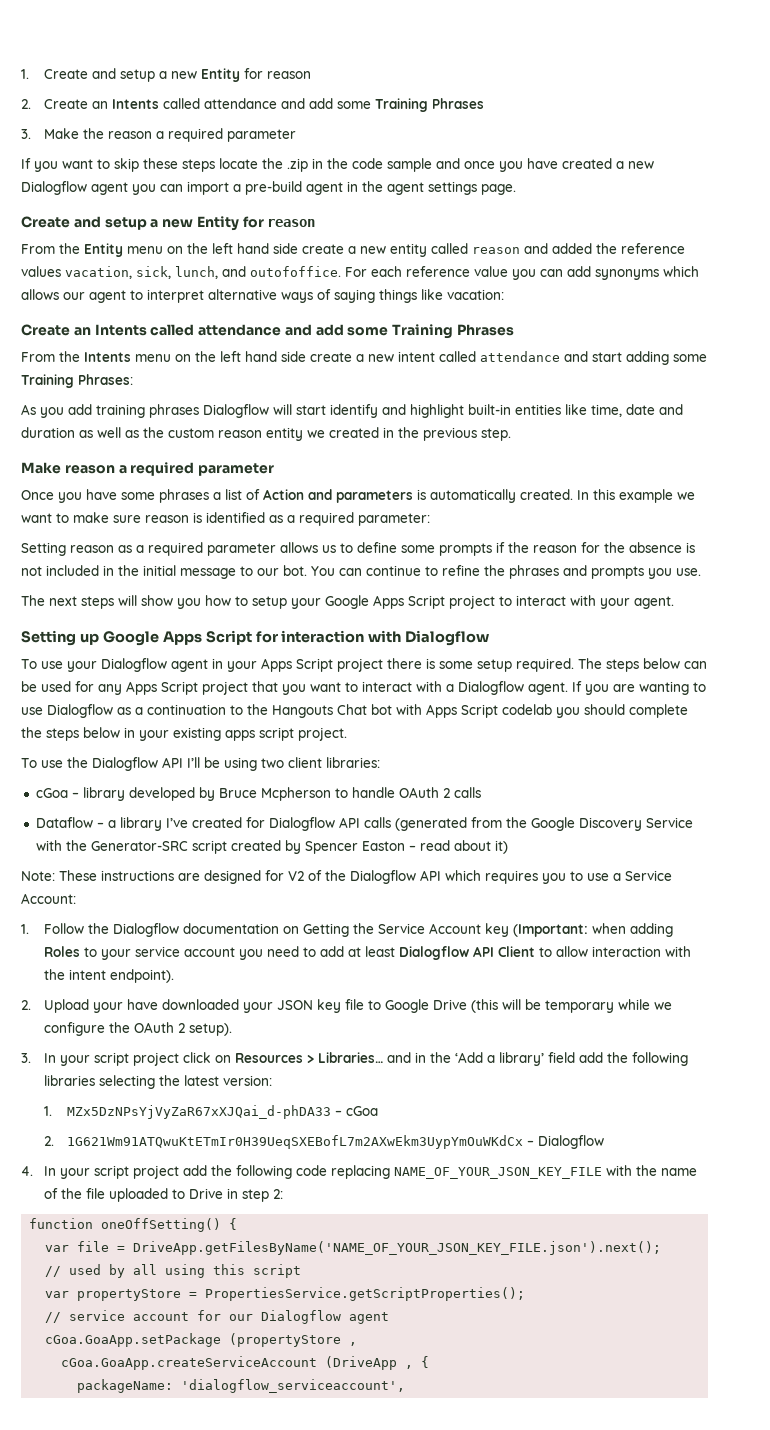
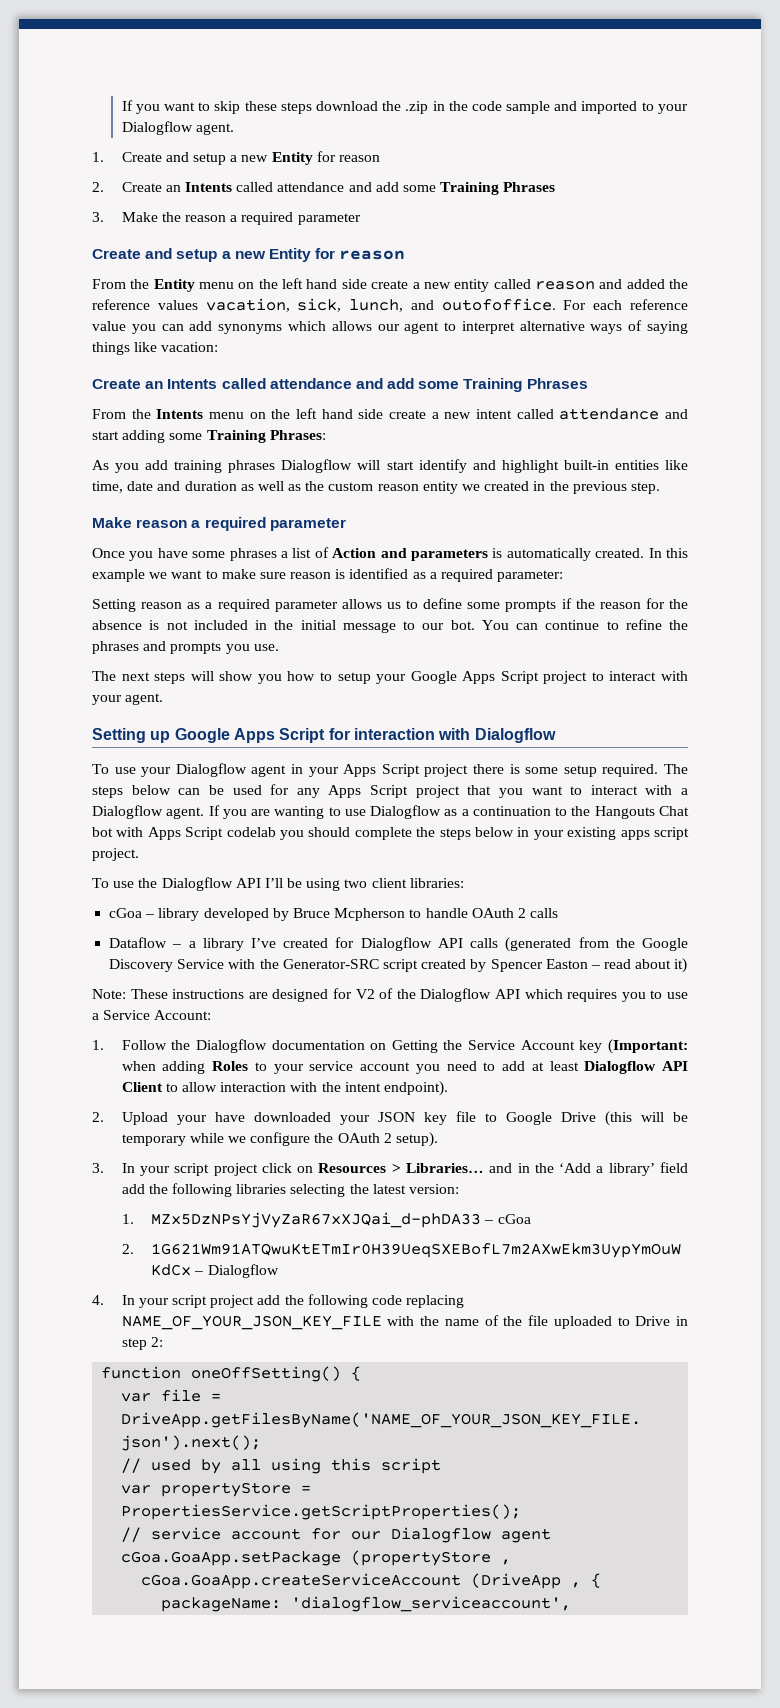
(21, 74) none -> [121,100,688,114] [121,121,234,135] If you want to skip these steps download the .zip in the code sample and imported to your Dialogflow agent. //
[21,158,654,172] [21,181,516,195] // If you want to skip these steps locate the .zip in the code sample and once you have created a new Dialogflow agent you can import a pre-build agent in the agent settings page. -> (361, 219) none

